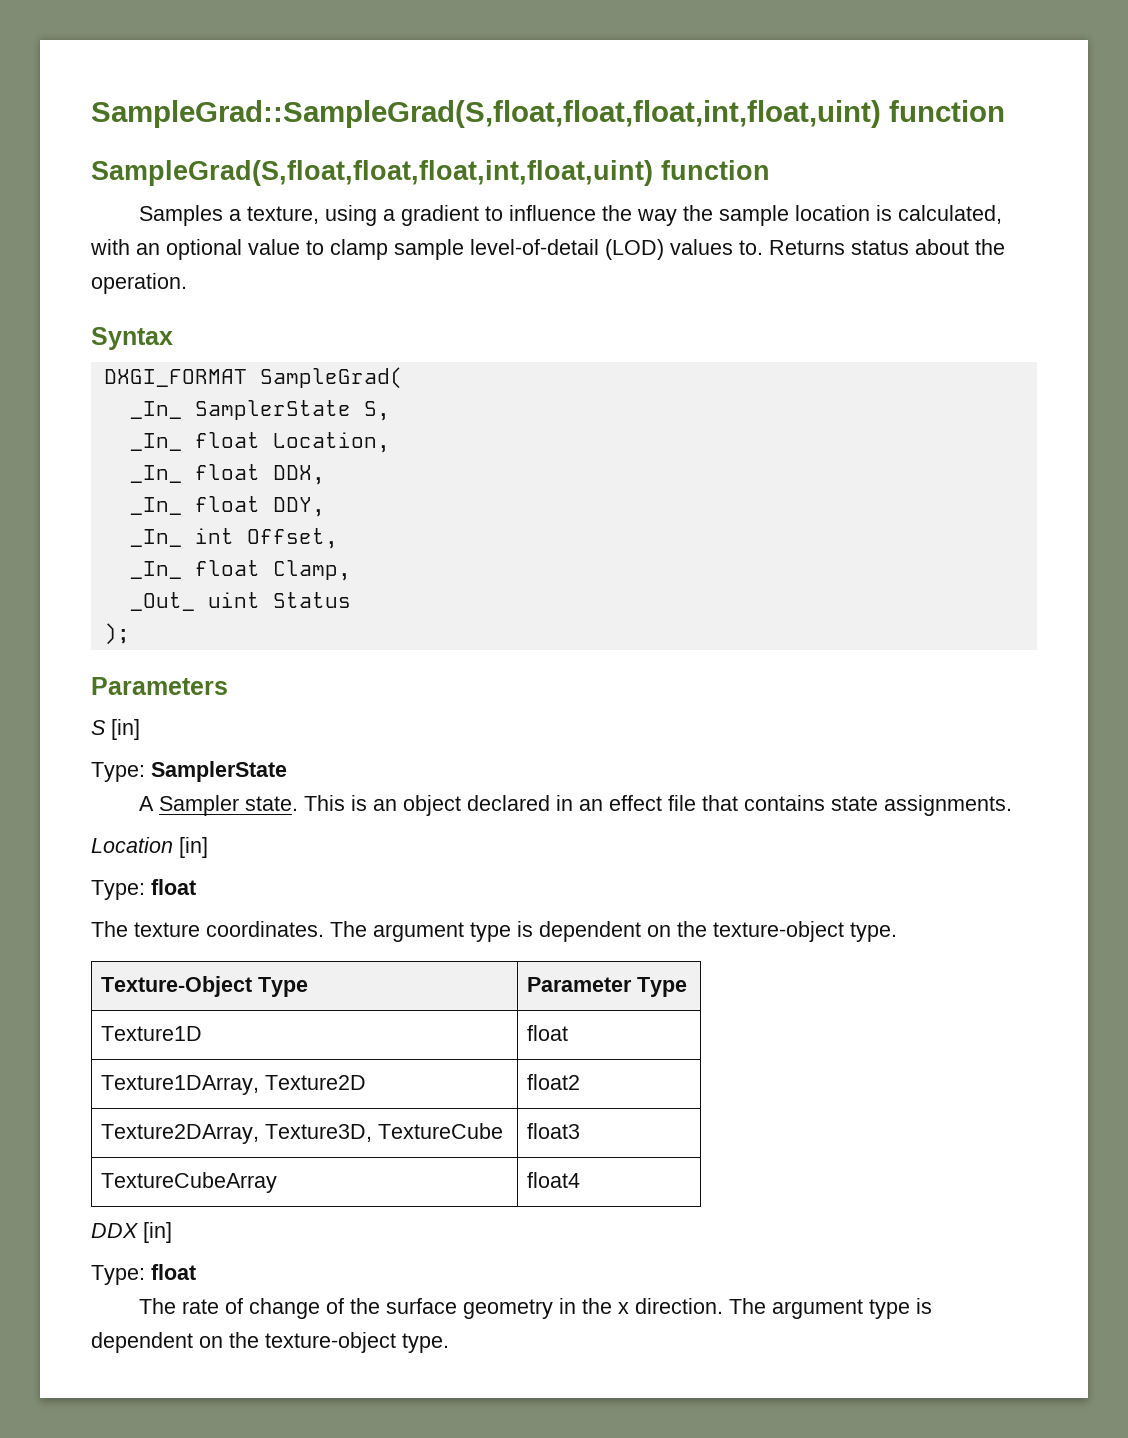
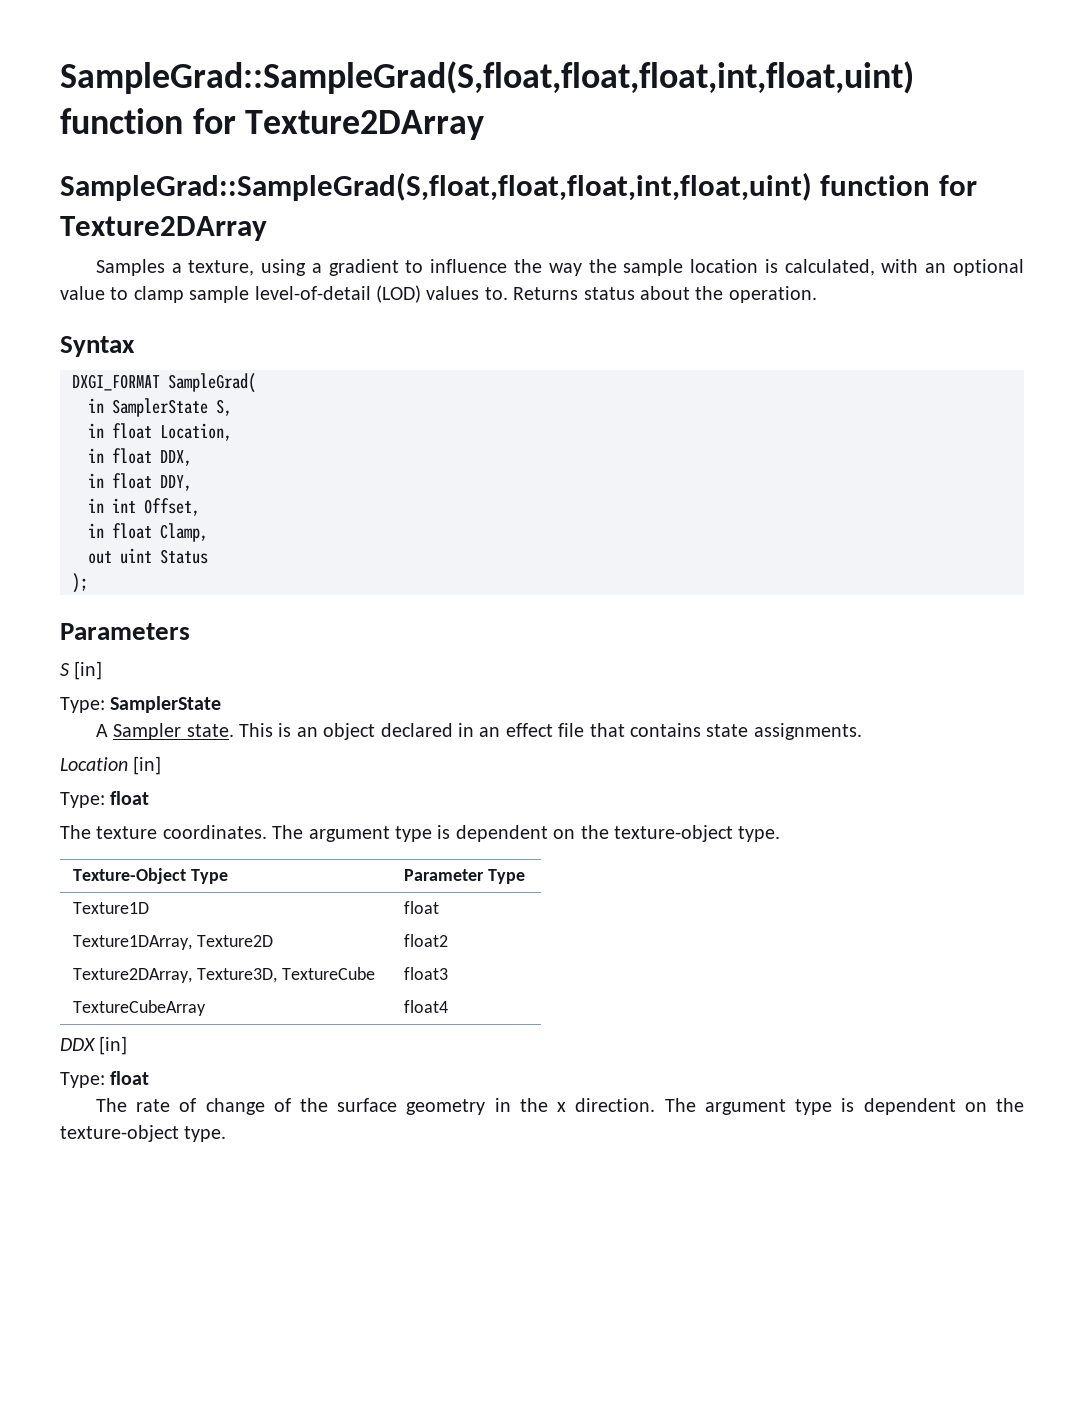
[91,100,1005,128] [91,160,770,186] SampleGrad::SampleGrad(S,float,float,float,int,float,uint) function // SampleGrad(S,float,float,float,int,float,uint) function -> [60,61,914,94] [60,108,485,140] [60,172,977,201] [60,216,267,241] SampleGrad::SampleGrad(S,float,float,float,int,float,uint) function for Texture2DArray // SampleGrad::SampleGrad(S,float,float,float,int,float,uint) function for Texture2DArray
[129,401,182,419] _In_ -> [88,398,104,413] in
[129,433,182,451] _In_ -> [88,423,104,438] in
[129,465,182,483] _In_ -> [88,448,104,463] in
[129,497,182,515] _In_ -> [88,473,104,488] in
[129,529,182,547] _In_ -> [88,498,104,513] in
[129,561,182,579] _In_ -> [88,523,104,538] in
[129,592,195,611] _Out_ -> [88,551,112,564] out

